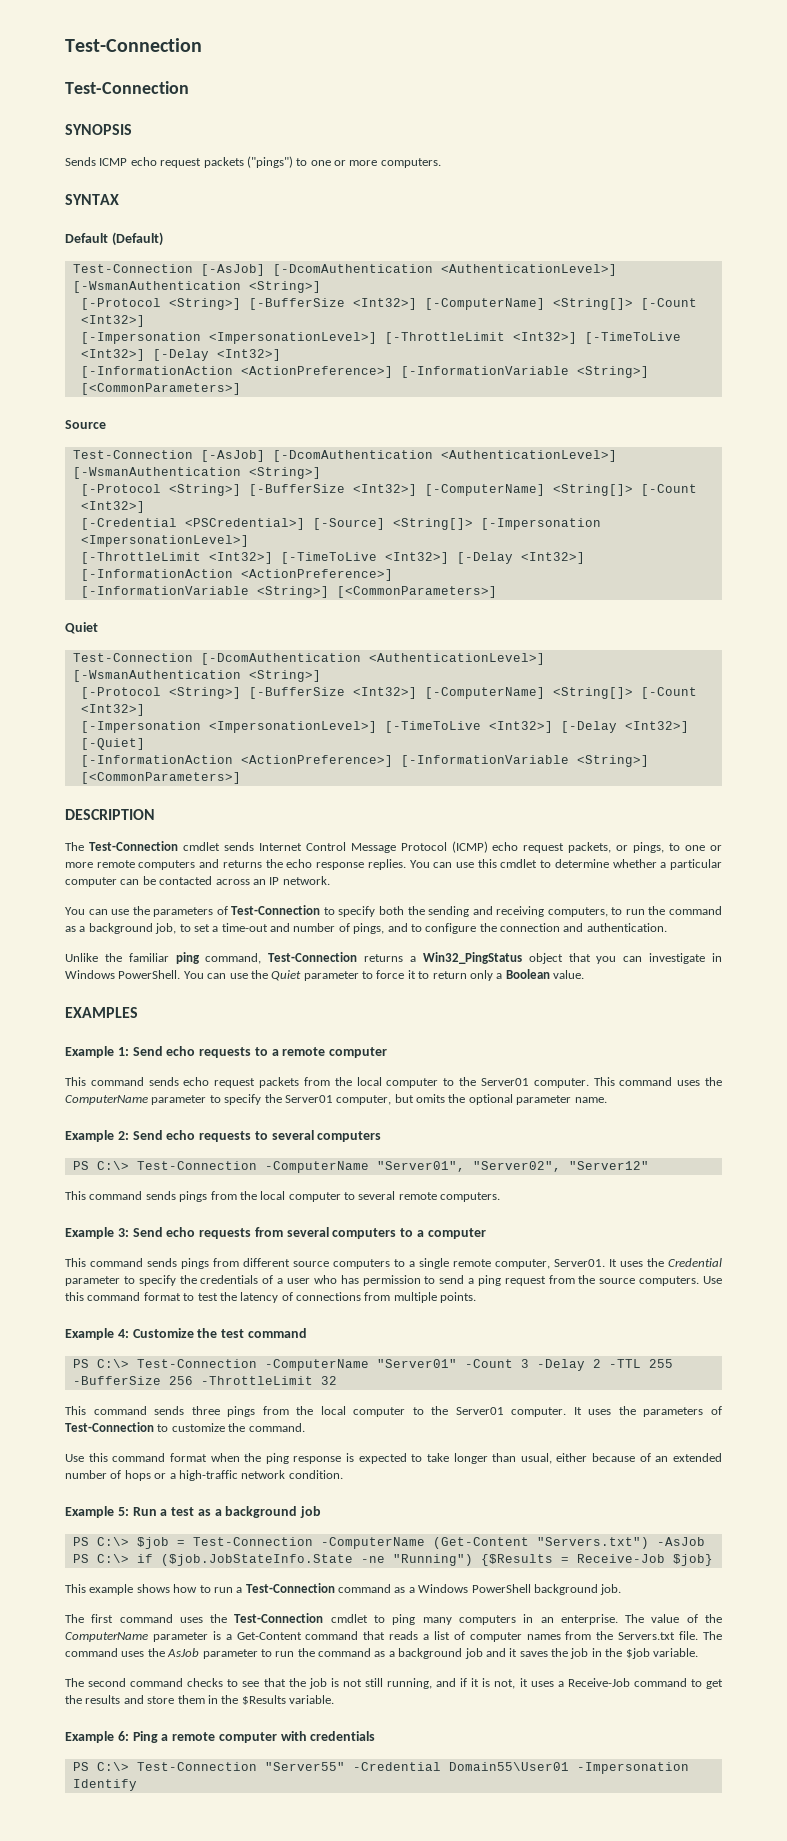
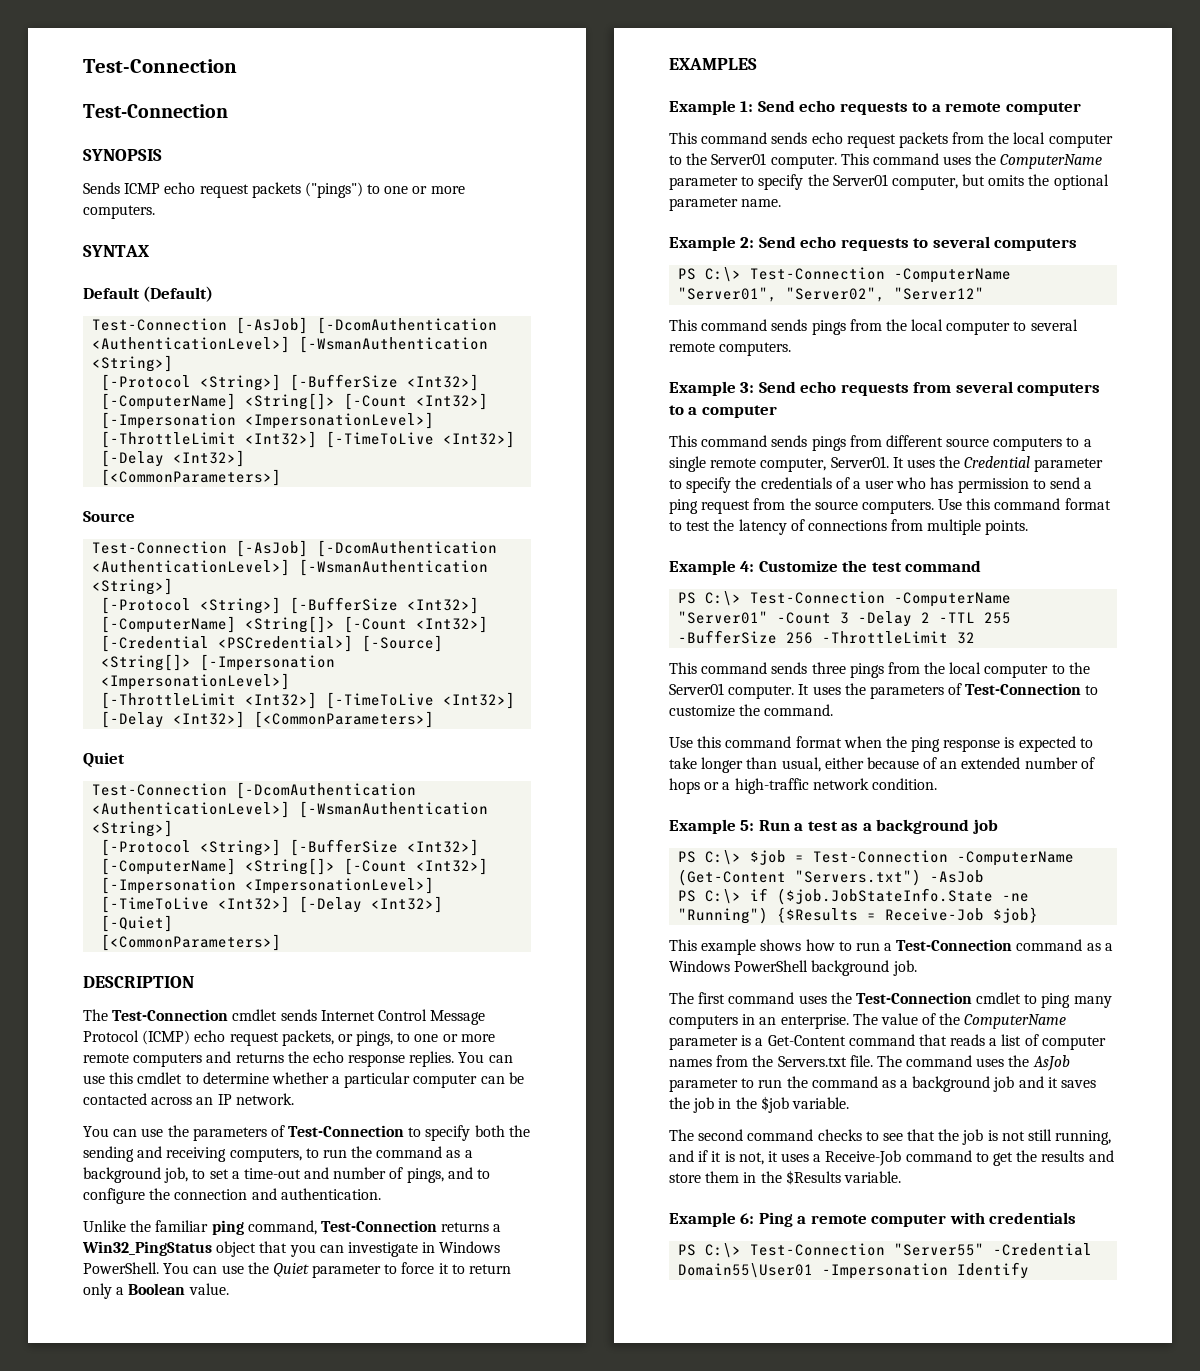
[80,366,649,378] [-InformationAction <ActionPreference>] [-InformationVariable <String>] -> (246, 458) none
[80,569,393,581] [80,586,329,598] [-InformationAction <ActionPreference>] // [-InformationVariable <String>] -> (246, 719) none
[80,755,649,767] [-InformationAction <ActionPreference>] [-InformationVariable <String>] -> (174, 923) none

